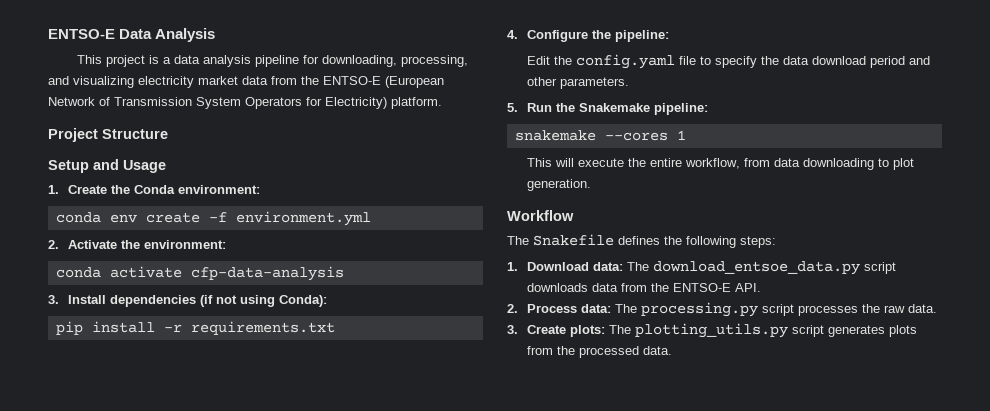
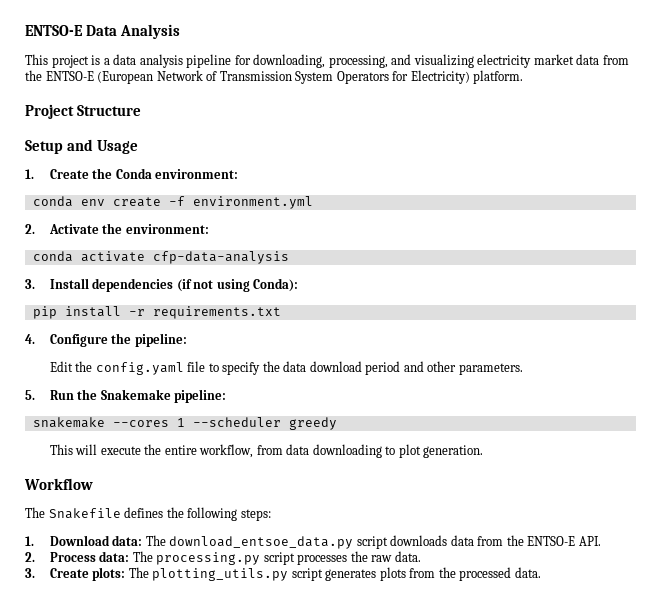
(686, 135) none -> [192,417,337,430] --scheduler greedy

